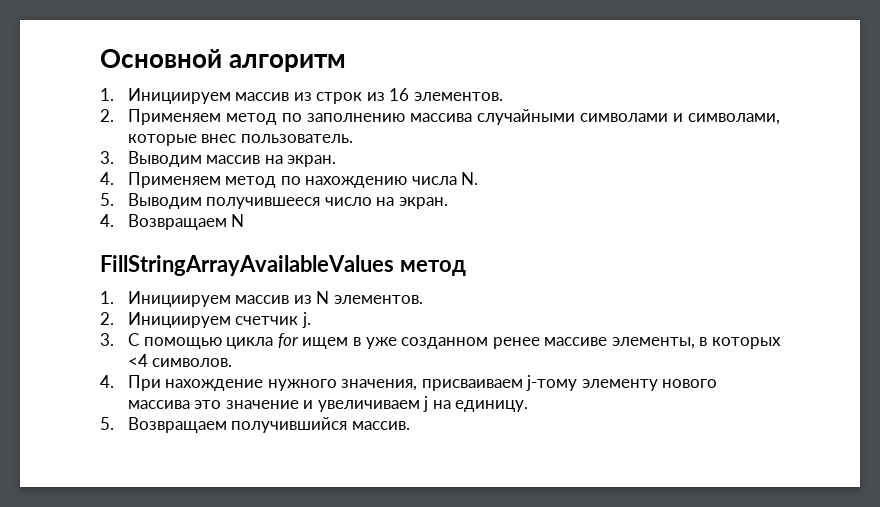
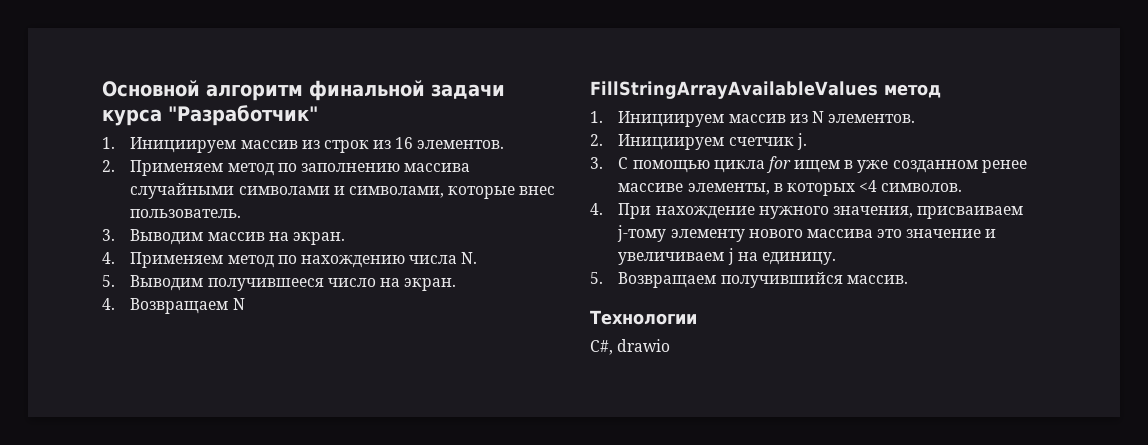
(347, 63) none -> [309,80,505,101] [102,105,318,126] финальной задачи курса "Разработчик"
(410, 425) none -> [590,310,697,325] [590,339,671,355] // Технологии // C#, drawio

